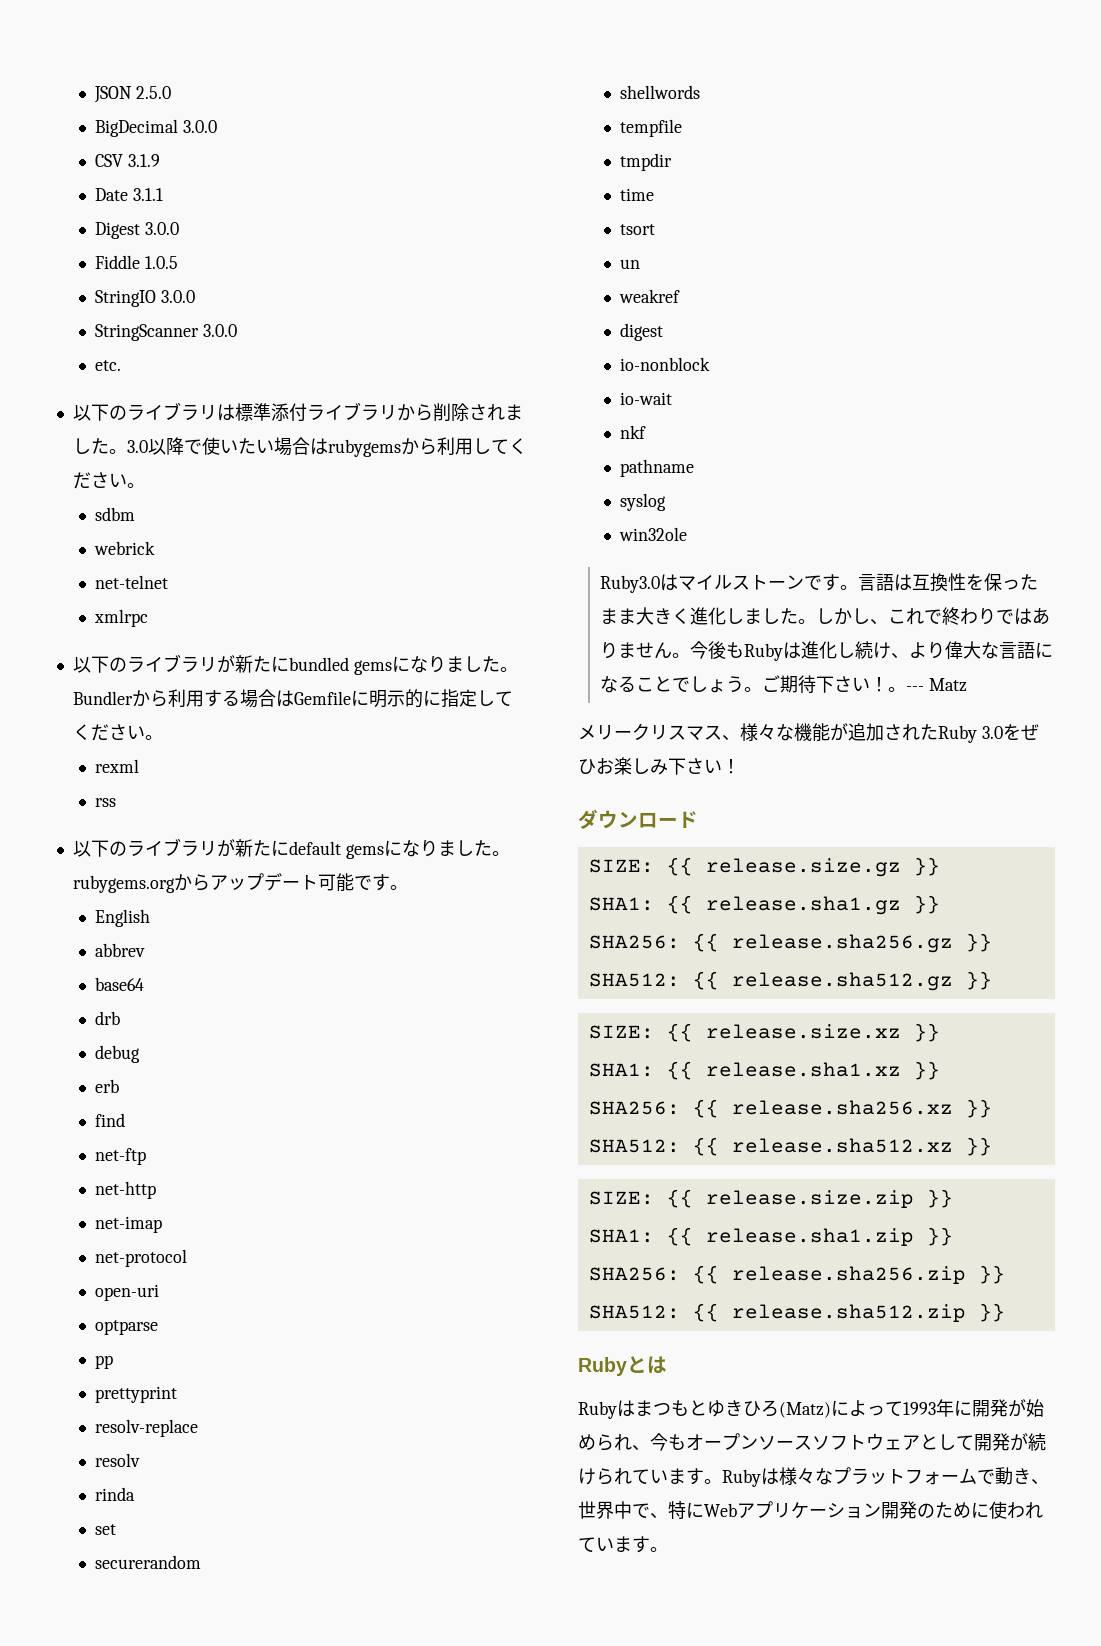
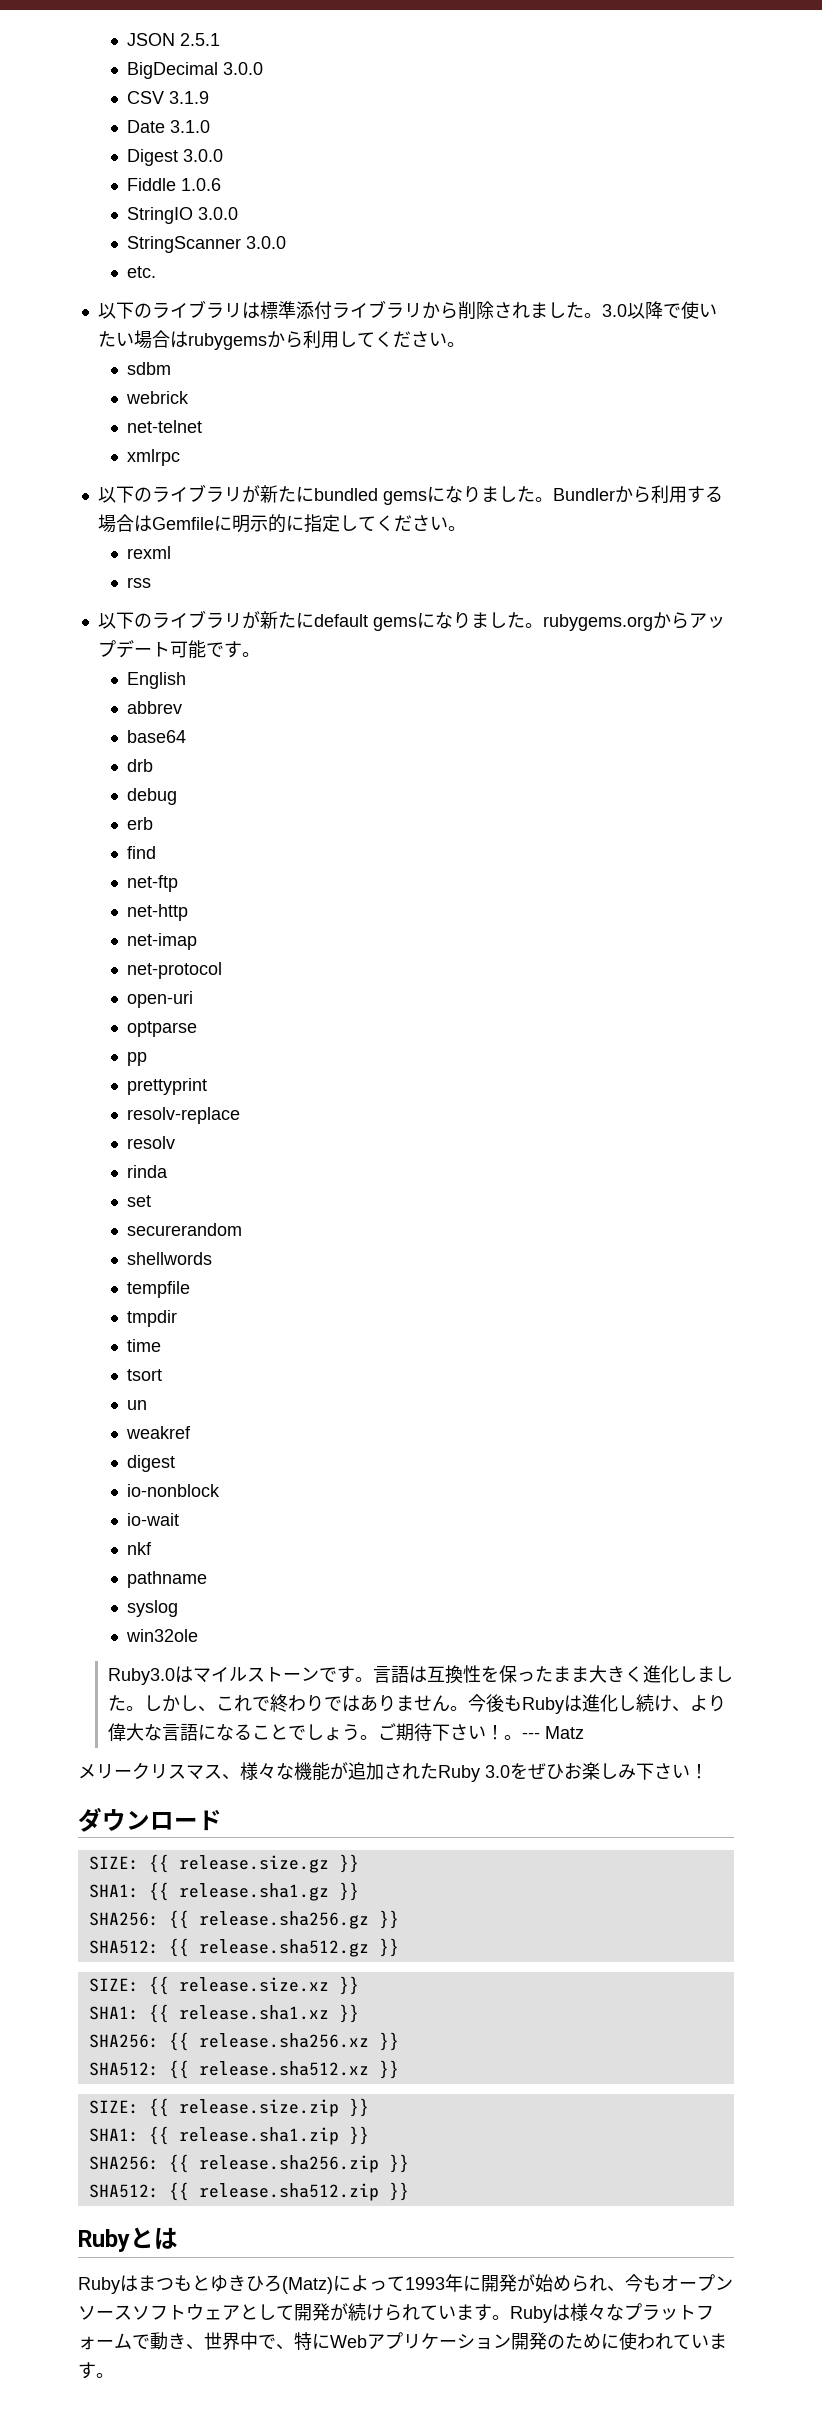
[135,86,171,99] 2.5.0 -> [180,33,221,46] 2.5.1
[132,188,163,201] 3.1.1 -> [170,120,211,133] 3.1.0
[144,256,178,269] 1.0.5 -> [181,178,222,191] 1.0.6

